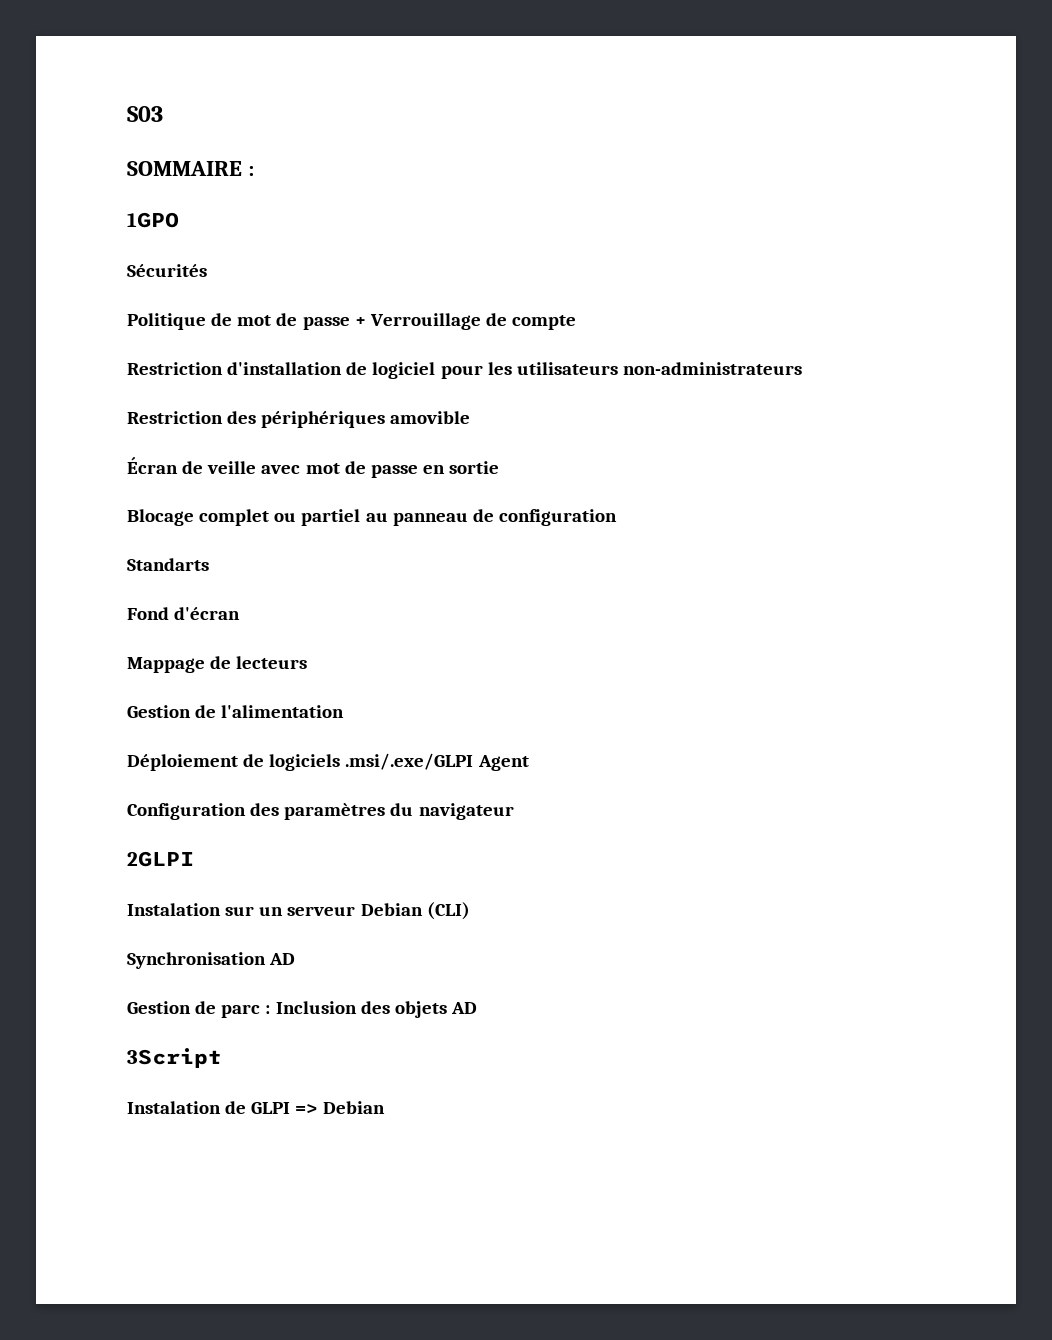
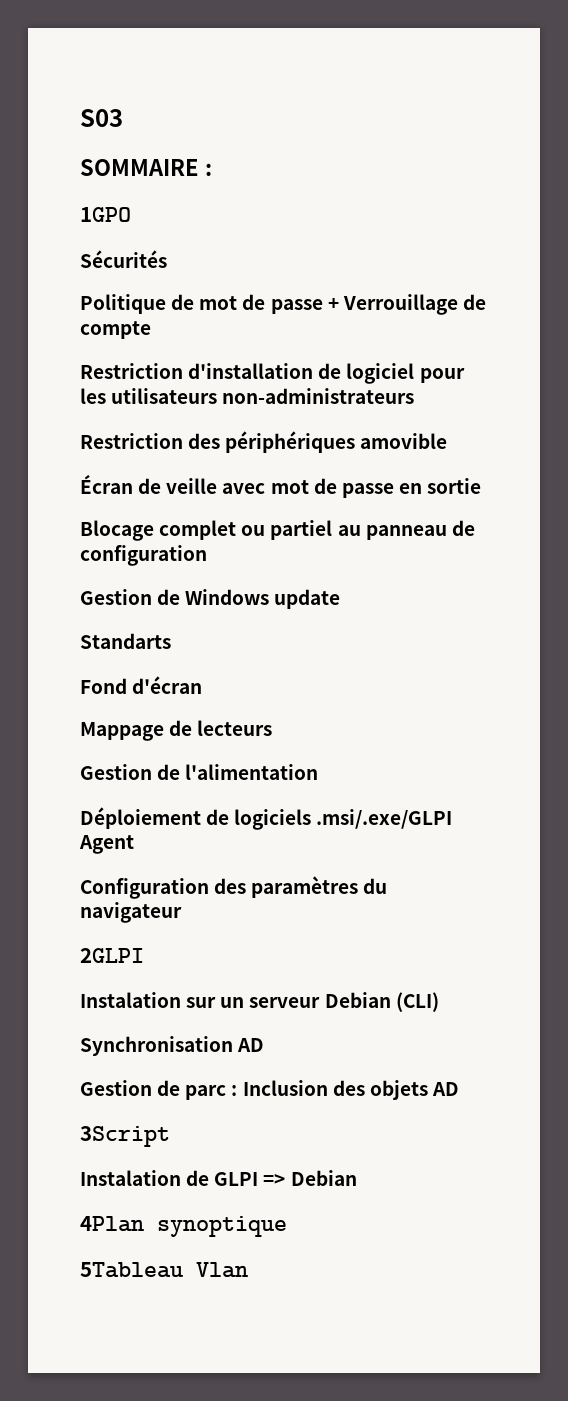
(617, 517) none -> [80,589,341,609] // Gestion de Windows update
(385, 1107) none -> [80,1216,287,1237] [80,1262,248,1278] // 4Plan synoptique // 5Tableau Vlan

